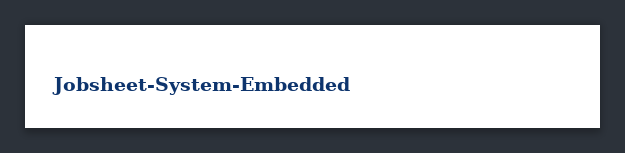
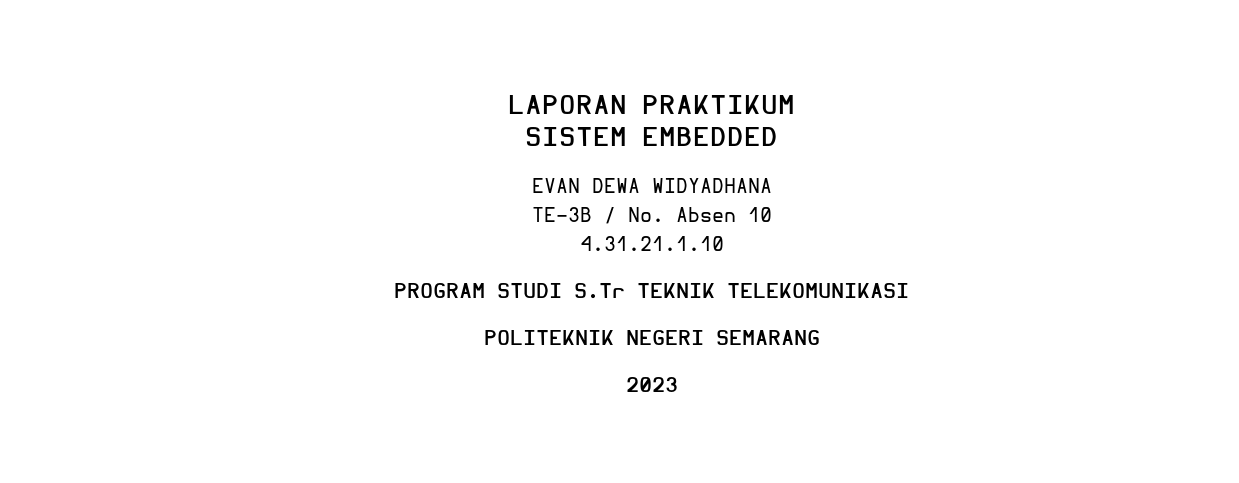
[52,77,350,95] Jobsheet-System-Embedded -> [508,95,795,114] [525,127,778,146] [531,178,772,193] [531,207,772,224] [579,236,724,251] [394,283,909,299] [483,330,820,345] [625,377,678,392] LAPORAN PRAKTIKUM // SISTEM EMBEDDED // EVAN DEWA WIDYADHANA // TE-3B / No. Absen 10 // 4.31.21.1.10 // PROGRAM STUDI S.Tr TEKNIK TELEKOMUNIKASI // POLITEKNIK NEGERI SEMARANG // 2023

